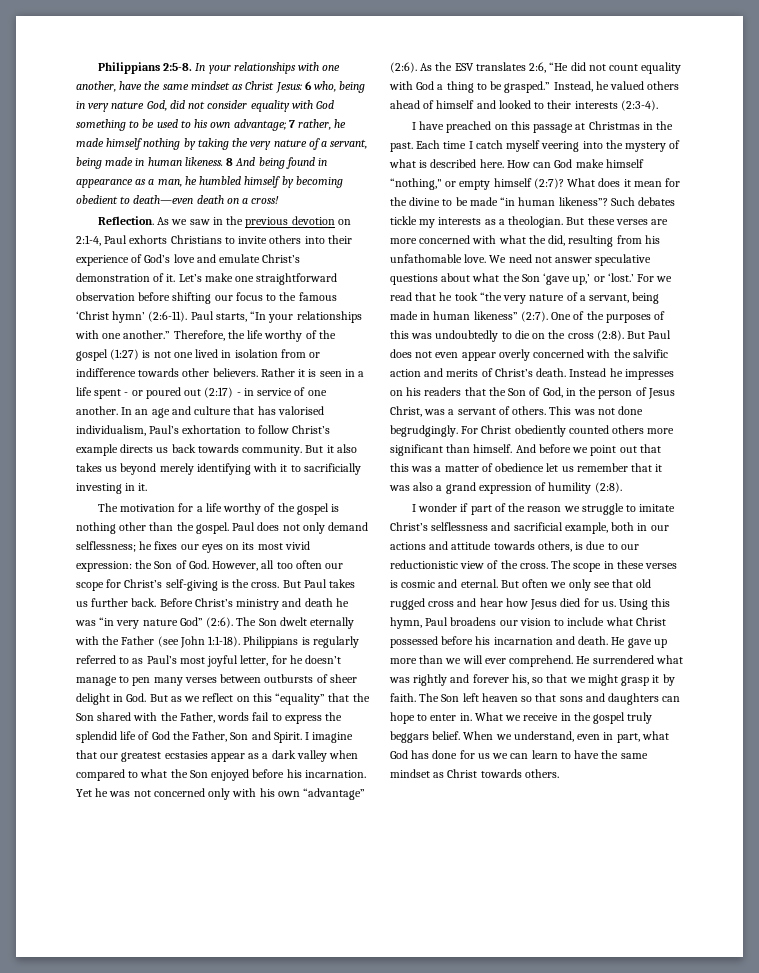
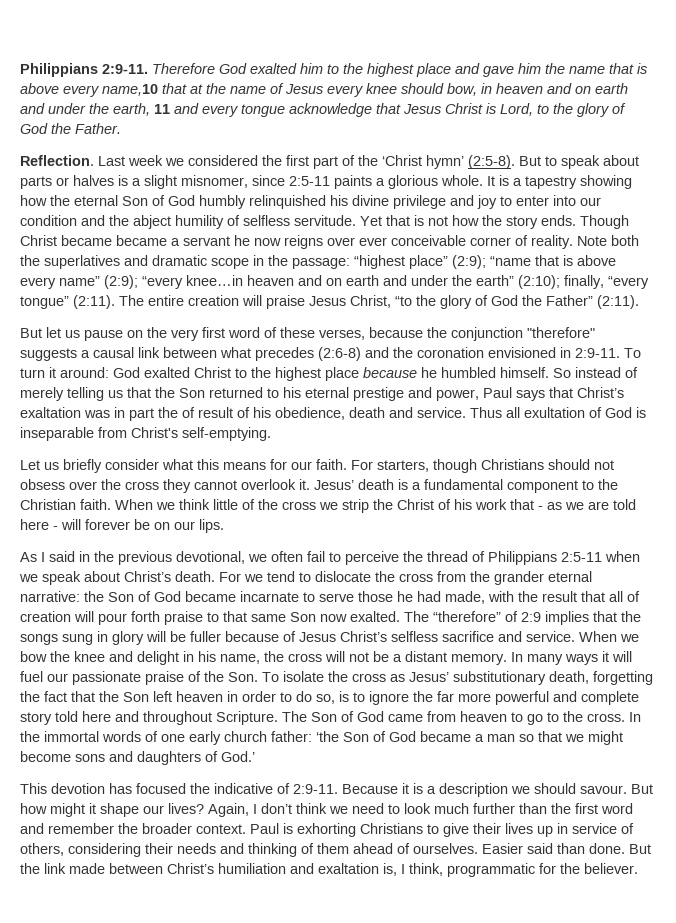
[97,62,341,74] [76,81,366,93] [76,100,335,112] [76,119,347,131] [76,138,368,150] [76,157,328,169] [76,176,343,188] [76,195,280,204] [97,216,351,228] [76,235,352,246] [76,254,301,266] [76,273,338,285] [76,292,337,304] [76,311,362,323] [75,330,336,342] [76,349,321,361] [76,368,365,377] [76,387,327,399] [76,406,324,418] [76,425,331,436] [76,444,357,456] [76,463,361,475] [76,483,148,494] [97,503,340,515] [76,522,369,534] [76,541,310,553] [76,560,344,572] [76,579,356,591] [76,598,349,610] [75,617,355,629] [75,636,359,648] [76,655,342,667] [76,674,357,686] [76,693,370,705] [76,712,343,724] [76,731,354,743] [76,750,359,762] [76,769,366,781] [76,788,366,800] [390,62,682,74] [389,81,680,93] [390,100,658,111] [411,121,674,133] [390,140,681,152] [389,159,644,168] [390,178,681,190] [390,197,676,206] [390,216,669,228] [390,235,660,247] [390,254,652,266] [390,273,673,285] [390,292,660,304] [390,311,666,323] [390,330,672,342] [390,349,668,361] [390,368,674,380] [390,387,675,399] [390,406,644,417] [390,425,675,437] [390,444,661,456] [390,463,663,472] [389,482,622,494] [411,503,676,515] [390,522,669,534] [390,541,639,552] [390,560,678,572] [390,579,652,591] [390,598,671,610] [390,617,666,629] [390,636,667,648] [390,655,683,667] [389,674,675,686] [390,693,681,705] [390,712,653,724] [390,731,669,743] [390,750,648,759] [390,769,559,778] Philippians 2:5-8. In your relationships with one another, have the same mindset as Christ Jesus: 6 who, being in very nature God, did not consider equality with God something to be used to his own advantage; 7 rather, he made himself nothing by taking the very nature of a servant, being made in human likeness. 8 And being found in appearance as a man, he humbled himself by becoming obedient to death—even death on a cross! // Reflection. As we saw in the previous devotion on 2:1-4, Paul exhorts Christians to invite others into their experience of God’s love and emulate Christ’s demonstration of it. Let’s make one straightforward observation before shifting our focus to the famous ‘Christ hymn’ (2:6-11). Paul starts, “In your relationships with one another.” Therefore, the life worthy of the gospel (1:27) is not one lived in isolation from or indifference towards other believers. Rather it is seen in a life spent - or poured out (2:17) - in service of one another. In an age and culture that has valorised individualism, Paul’s exhortation to follow Christ’s example directs us back towards community. But it also takes us beyond merely identifying with it to sacrificially investing in it. // The motivation for a life worthy of the gospel is nothing other than the gospel. Paul does not only demand selflessness; he fixes our eyes on its most vivid expression: the Son of God. However, all too often our scope for Christ’s self-giving is the cross. But Paul takes us further back. Before Christ’s ministry and death he was “in very nature God” (2:6). The Son dwelt eternally with the Father (see John 1:1-18). Philippians is regularly referred to as Paul’s most joyful letter, for he doesn’t manage to pen many verses between outbursts of sheer delight in God. But as we reflect on this “equality” that the Son shared with the Father, words fail to express the splendid life of God the Father, Son and Spirit. I imagine that our greatest ecstasies appear as a dark valley when compared to what the Son enjoyed before his incarnation. Yet he was not concerned only with his own “advantage” (2:6). As the ESV translates 2:6, “He did not count equality with God a thing to be grasped.” Instead, he valued others ahead of himself and looked to their interests (2:3-4). // I have preached on this passage at Christmas in the past. Each time I catch myself veering into the mystery of what is described here. How can God make himself “nothing," or empty himself (2:7)? What does it mean for the divine to be made “in human likeness”? Such debates tickle my interests as a theologian. But these verses are more concerned with what the did, resulting from his unfathomable love. We need not answer speculative questions about what the Son ‘gave up,’ or ‘lost.’ For we read that he took “the very nature of a servant, being made in human likeness” (2:7). One of the purposes of this was undoubtedly to die on the cross (2:8). But Paul does not even appear overly concerned with the salvific action and merits of Christ’s death. Instead he impresses on his readers that the Son of God, in the person of Jesus Christ, was a servant of others. This was not done begrudgingly. For Christ obediently counted others more significant than himself. And before we point out that this was a matter of obedience let us remember that it was also a grand expression of humility (2:8). // I wonder if part of the reason we struggle to imitate Christ’s selflessness and sacrificial example, both in our actions and attitude towards others, is due to our reductionistic view of the cross. The scope in these verses is cosmic and eternal. But often we only see that old rugged cross and hear how Jesus died for us. Using this hymn, Paul broadens our vision to include what Christ possessed before his incarnation and death. He gave up more than we will ever comprehend. He surrendered what was rightly and forever his, so that we might grasp it by faith. The Son left heaven so that sons and daughters can hope to enter in. What we receive in the gospel truly beggars belief. When we understand, even in part, what God has done for us we can learn to have the same mindset as Christ towards others. -> [20,63,647,77] [20,83,628,97] [20,103,626,117] [20,123,121,134] [20,155,639,169] [20,175,632,189] [20,195,601,209] [20,215,629,229] [20,235,639,249] [20,255,616,269] [20,275,649,289] [20,295,639,309] [20,327,595,341] [20,347,641,361] [20,367,638,381] [20,387,624,401] [20,407,646,421] [20,427,271,441] [20,459,614,473] [20,479,618,493] [20,499,636,513] [20,519,224,533] [20,551,640,565] [19,571,592,585] [20,591,640,604] [20,611,641,625] [20,631,639,645] [20,651,632,665] [20,671,653,685] [20,691,639,705] [20,711,641,725] [20,731,623,745] [20,751,255,765] [20,783,653,797] [20,803,633,817] [20,823,634,837] [20,843,651,857] [20,863,638,877] Philippians 2:9-11. Therefore God exalted him to the highest place and gave him the name that is above every name,10 that at the name of Jesus every knee should bow, in heaven and on earth and under the earth, 11 and every tongue acknowledge that Jesus Christ is Lord, to the glory of God the Father. // Reflection. Last week we considered the first part of the ‘Christ hymn’ (2:5-8). But to speak about parts or halves is a slight misnomer, since 2:5-11 paints a glorious whole. It is a tapestry showing how the eternal Son of God humbly relinquished his divine privilege and joy to enter into our condition and the abject humility of selfless servitude. Yet that is not how the story ends. Though Christ became became a servant he now reigns over ever conceivable corner of reality. Note both the superlatives and dramatic scope in the passage: “highest place” (2:9); “name that is above every name” (2:9); “every knee…in heaven and on earth and under the earth” (2:10); finally, “every tongue” (2:11). The entire creation will praise Jesus Christ, “to the glory of God the Father” (2:11). // But let us pause on the very first word of these verses, because the conjunction "therefore" suggests a causal link between what precedes (2:6-8) and the coronation envisioned in 2:9-11. To turn it around: God exalted Christ to the highest place because he humbled himself. So instead of merely telling us that the Son returned to his eternal prestige and power, Paul says that Christ’s exaltation was in part the of result of his obedience, death and service. Thus all exultation of God is inseparable from Christ's self-emptying. // Let us briefly consider what this means for our faith. For starters, though Christians should not obsess over the cross they cannot overlook it. Jesus’ death is a fundamental component to the Christian faith. When we think little of the cross we strip the Christ of his work that - as we are told here - will forever be on our lips. // As I said in the previous devotional, we often fail to perceive the thread of Philippians 2:5-11 when we speak about Christ’s death. For we tend to dislocate the cross from the grander eternal narrative: the Son of God became incarnate to serve those he had made, with the result that all of creation will pour forth praise to that same Son now exalted. The “therefore” of 2:9 implies that the songs sung in glory will be fuller because of Jesus Christ’s selfless sacrifice and service. When we bow the knee and delight in his name, the cross will not be a distant memory. In many ways it will fuel our passionate praise of the Son. To isolate the cross as Jesus’ substitutionary death, forgetting the fact that the Son left heaven in order to do so, is to ignore the far more powerful and complete story told here and throughout Scripture. The Son of God came from heaven to go to the cross. In the immortal words of one early church father: ‘the Son of God became a man so that we might become sons and daughters of God.’ // This devotion has focused the indicative of 2:9-11. Because it is a description we should savour. But how might it shape our lives? Again, I don’t think we need to look much further than the first word and remember the broader context. Paul is exhorting Christians to give their lives up in service of others, considering their needs and thinking of them ahead of ourselves. Easier said than done. But the link made between Christ’s humiliation and exaltation is, I think, programmatic for the believer.

